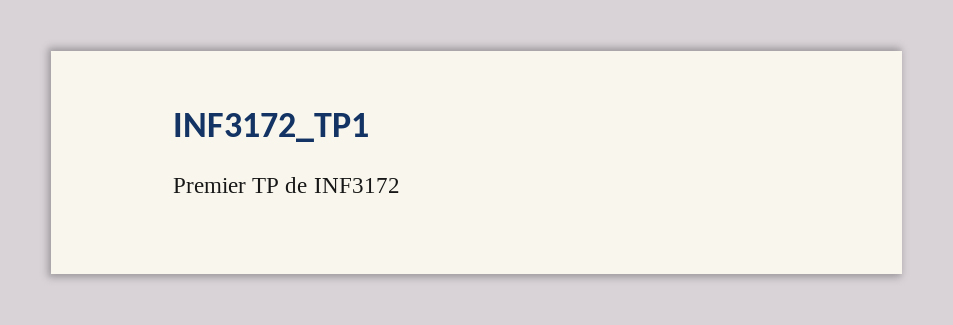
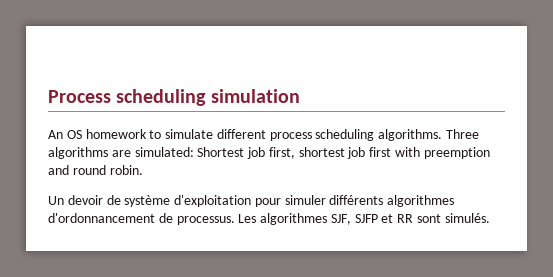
[173,113,369,142] [173,177,400,193] INF3172_TP1 // Premier TP de INF3172 -> [48,89,300,106] [48,129,480,141] [48,147,490,159] [48,165,143,175] [48,195,455,207] [48,213,490,225] Process scheduling simulation // An OS homework to simulate different process scheduling algorithms. Three algorithms are simulated: Shortest job first, shortest job first with preemption and round robin. // Un devoir de système d'exploitation pour simuler différents algorithmes d'ordonnancement de processus. Les algorithmes SJF, SJFP et RR sont simulés.

